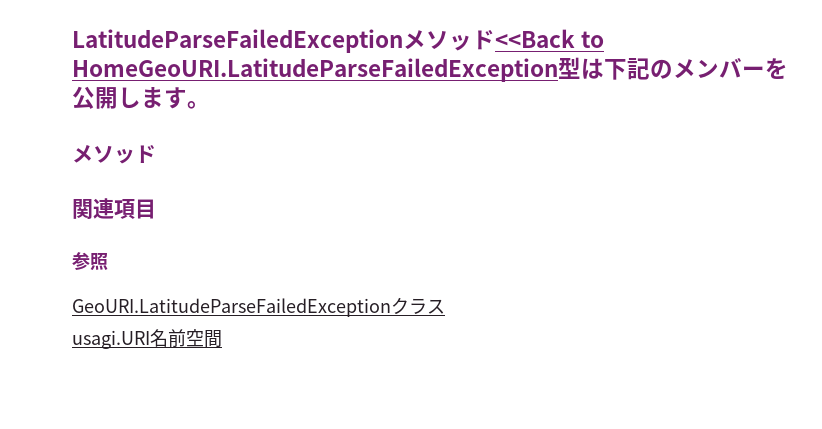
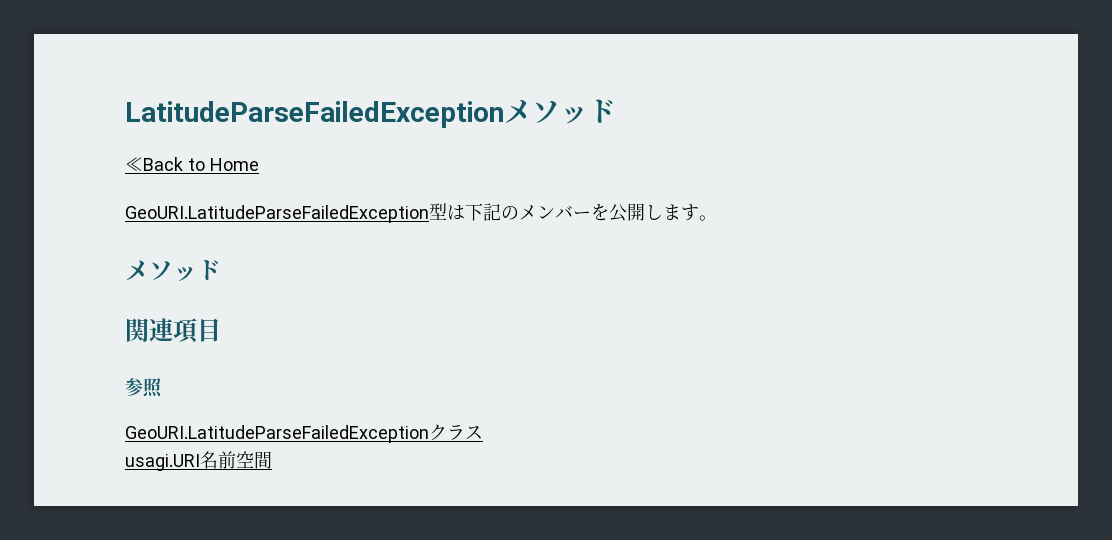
[495,29,605,48] [72,58,558,82] <<Back to HomeGeoURI.LatitudeParseFailedException -> [125,157,259,171] [125,205,429,223] // ≪Back to Home // GeoURI.LatitudeParseFailedException

